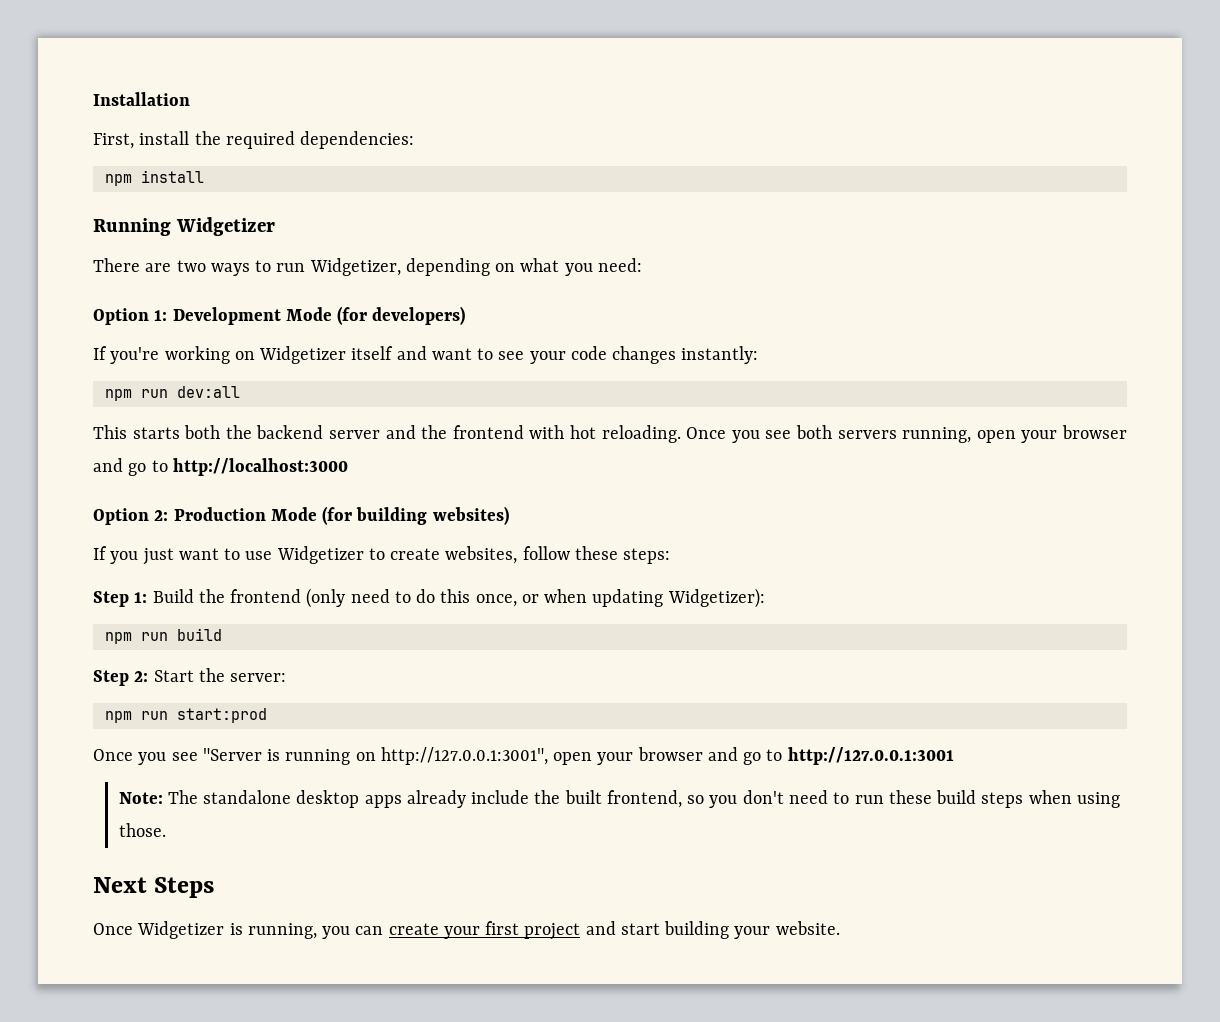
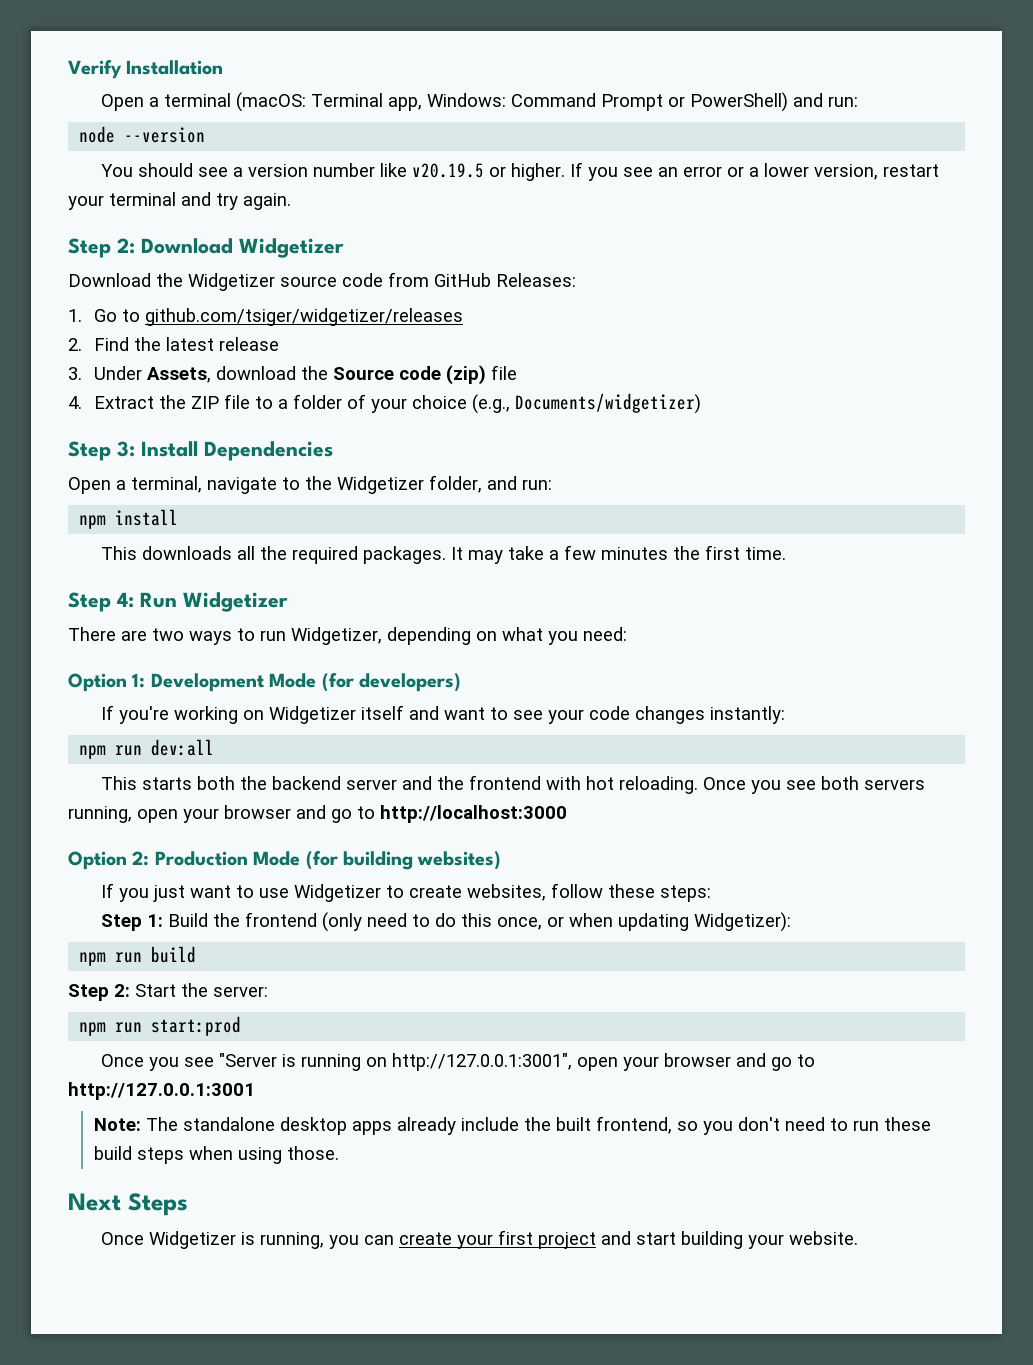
(93, 99) none -> [68,60,122,79] Verify
[93,131,415,149] [104,170,204,186] [93,218,171,236] First, install the required dependencies: // npm install // Running -> [101,92,859,112] [79,126,206,143] [101,162,940,181] [68,192,291,210] [68,238,344,258] [68,272,576,291] [68,308,463,326] [68,337,279,351] [68,365,517,385] [68,393,701,414] [68,441,333,461] [68,475,552,494] [79,509,179,529] [101,545,787,564] [68,592,177,612] Open a terminal (macOS: Terminal app, Windows: Command Prompt or PowerShell) and run: // node --version // You should see a version number like v20.19.5 or higher. If you see an error or a lower version, restart your terminal and try again. // Step 2: Download Widgetizer // Download the Widgetizer source code from GitHub Releases: // 1. Go to github.com/tsiger/widgetizer/releases // 2. Find the latest release // 3. Under Assets, download the Source code (zip) file // 4. Extract the ZIP file to a folder of your choice (e.g., Documents/widgetizer) // Step 3: Install Dependencies // Open a terminal, navigate to the Widgetizer folder, and run: // npm install // This downloads all the required packages. It may take a few minutes the first time. // Step 4: Run

